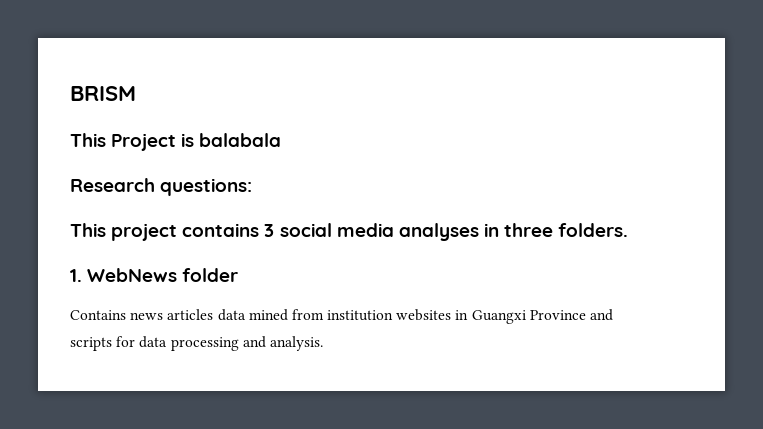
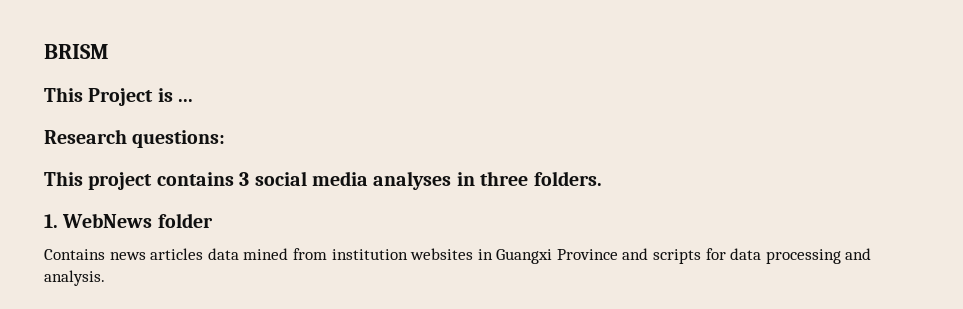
[199,133,282,147] balabala -> [178,99,194,102] ...

